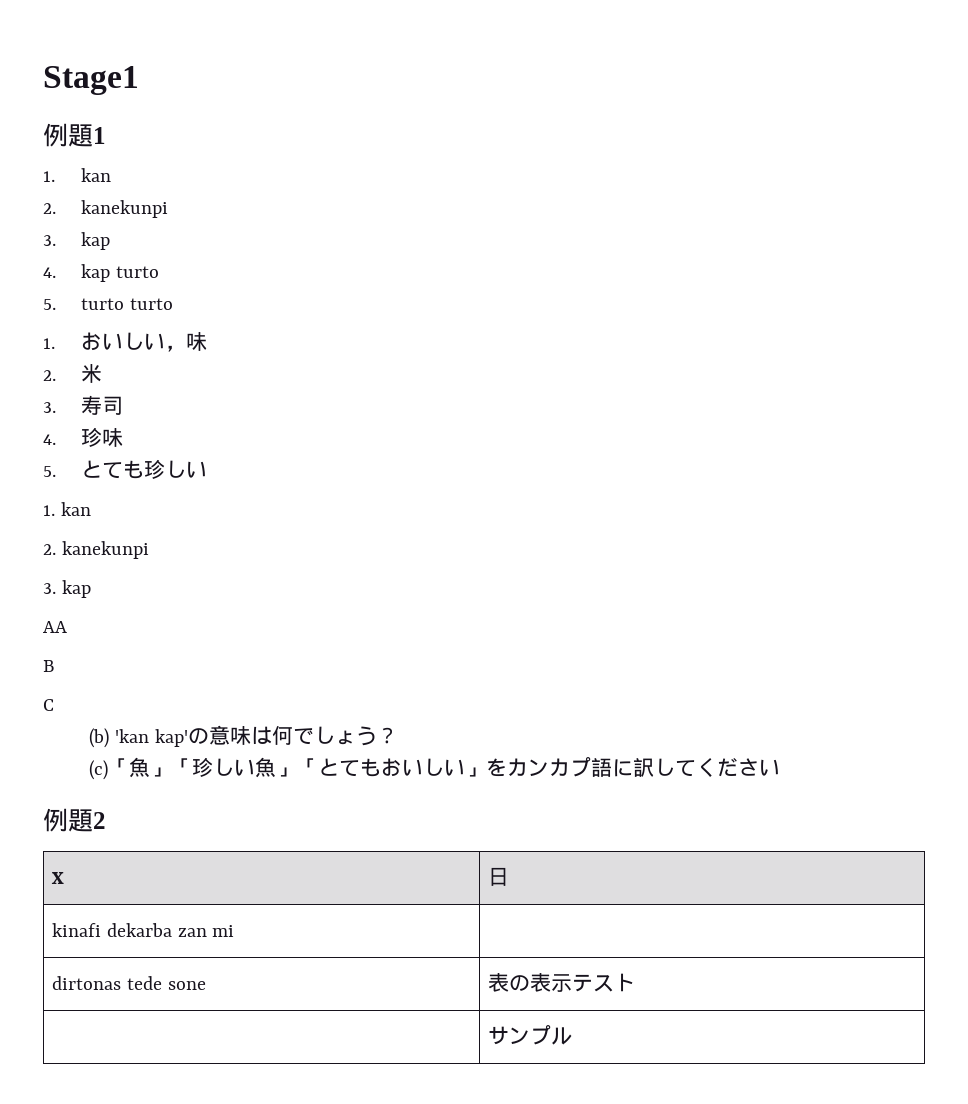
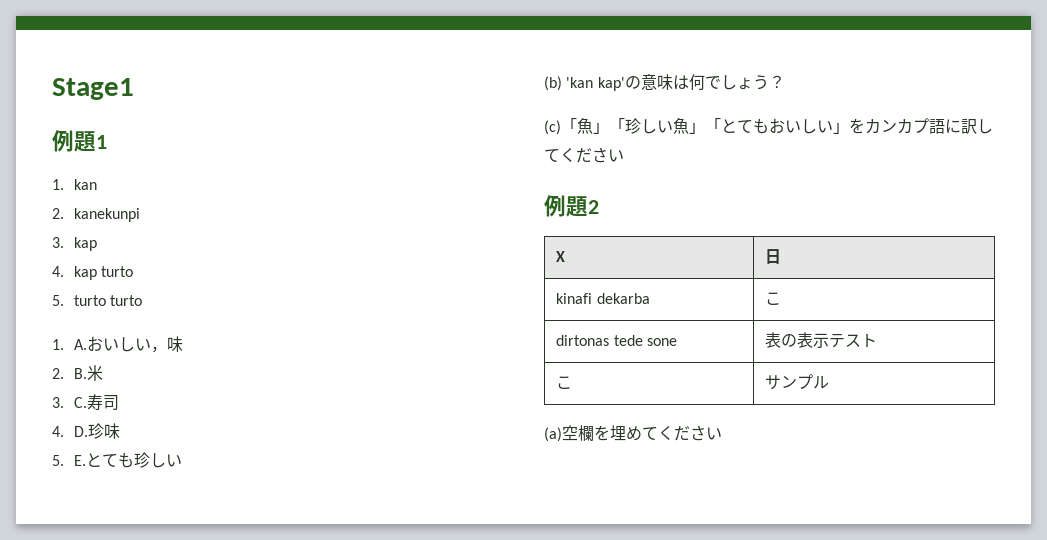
(55, 343) none -> [73,339,87,350] A.
(56, 375) none -> [73,368,87,379] B.
(56, 407) none -> [73,397,87,408] C.
(56, 439) none -> [73,426,88,437] D.
(56, 471) none -> [73,455,86,466] E.
[43,502,91,516] [43,541,149,559] [43,580,91,598] [43,621,67,633] [43,660,54,672] [43,699,54,711] // 1. kan // 2. kanekunpi // 3. kap // AA // B // C -> (182, 460) none
[177,925,235,937] zan mi | -> [765,292,782,305] | こ
(636, 982) none -> [556,376,573,389] こ
(573, 1036) none -> [544,425,722,442] // (a)空欄を埋めてください

